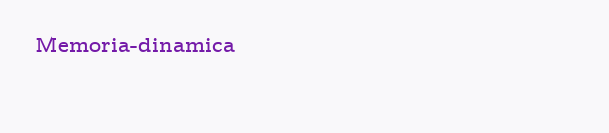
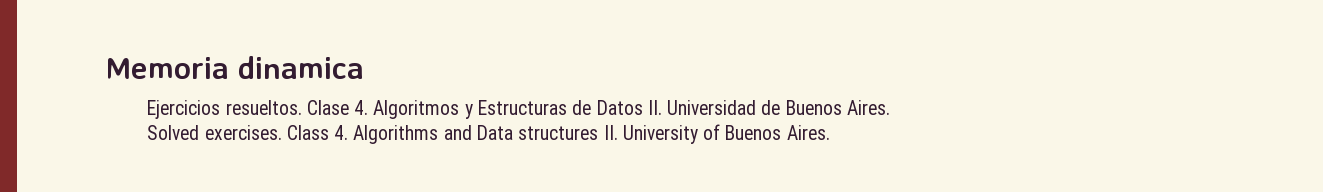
[35,36,235,52] Memoria-dinamica -> [105,56,364,79] [147,100,890,119] [147,124,830,144] Memoria dinamica // Ejercicios resueltos. Clase 4. Algoritmos y Estructuras de Datos II. Universidad de Buenos Aires. // Solved exercises. Class 4. Algorithms and Data structures II. University of Buenos Aires.

